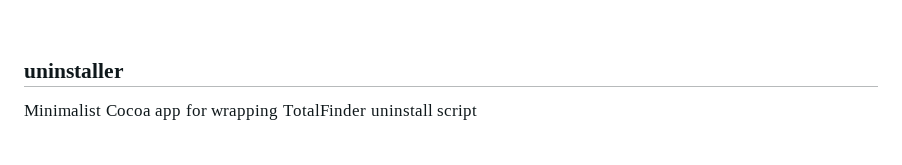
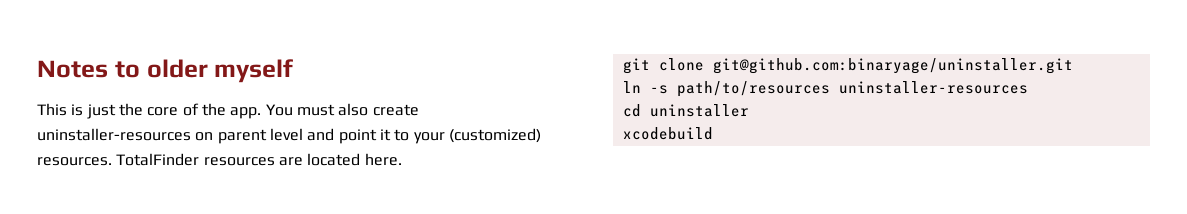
[24,63,124,78] [24,104,478,120] uninstaller // Minimalist Cocoa app for wrapping TotalFinder uninstall script -> [37,59,294,83] [37,103,419,119] [37,128,541,144] [37,153,402,166] [622,58,1073,74] [622,81,1028,97] [622,104,749,117] [622,127,713,140] Notes to older myself // This is just the core of the app. You must also create uninstaller-resources on parent level and point it to your (customized) resources. TotalFinder resources are located here. // git clone git@github.com:binaryage/uninstaller.git // ln -s path/to/resources uninstaller-resources // cd uninstaller // xcodebuild

